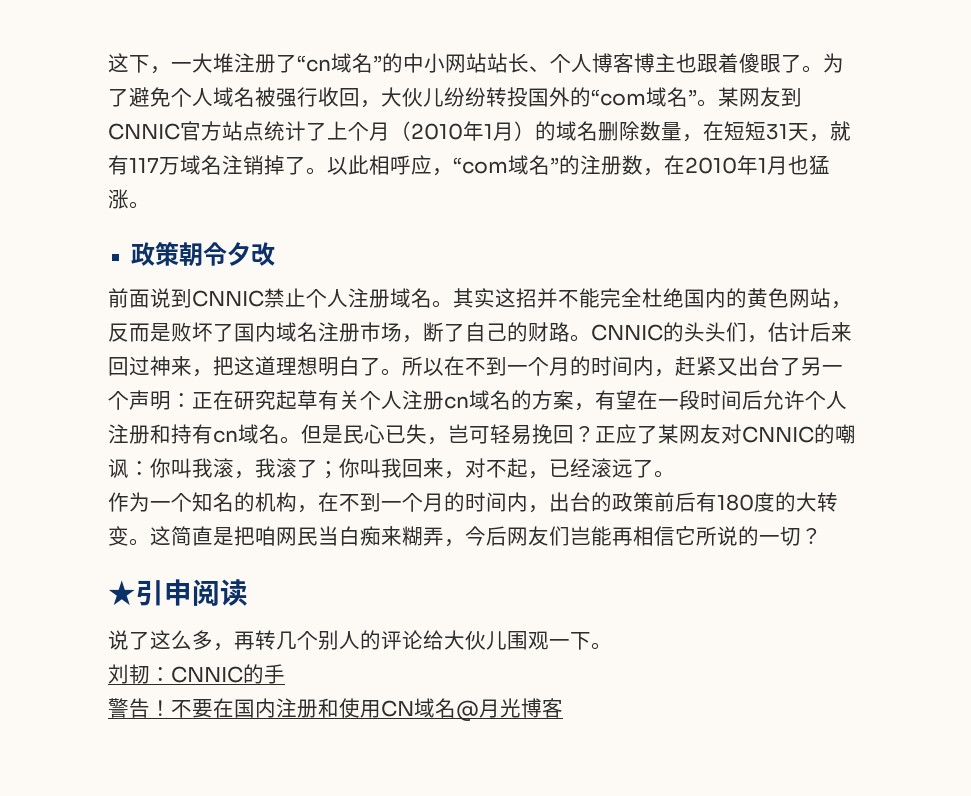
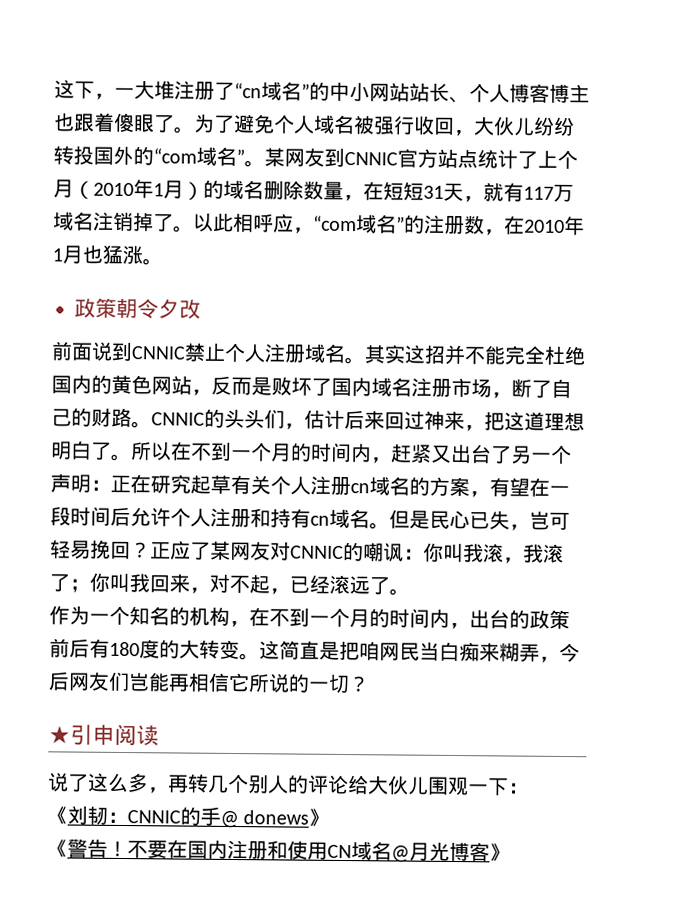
[591,642,612,650] 。 // -> [507,782,529,794] [47,806,68,825] ： // 《
(285, 674) // -> [220,808,330,829] [47,839,68,858] @ donews》 // 《
(563, 708) none -> [489,843,510,862] 》

